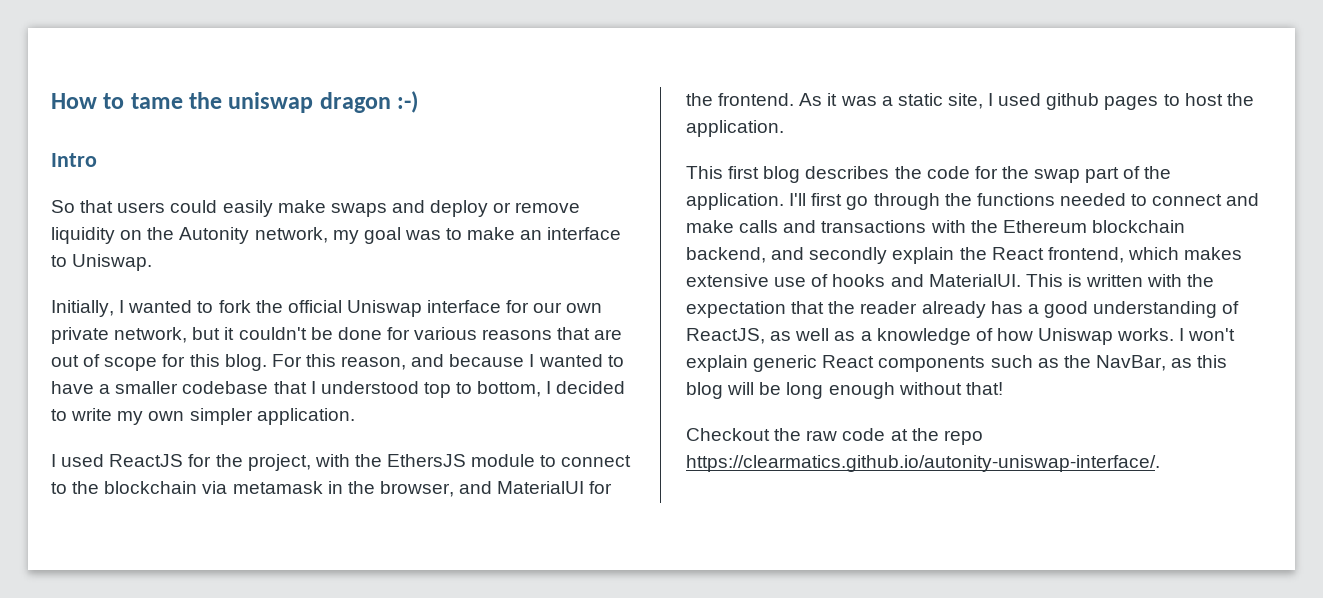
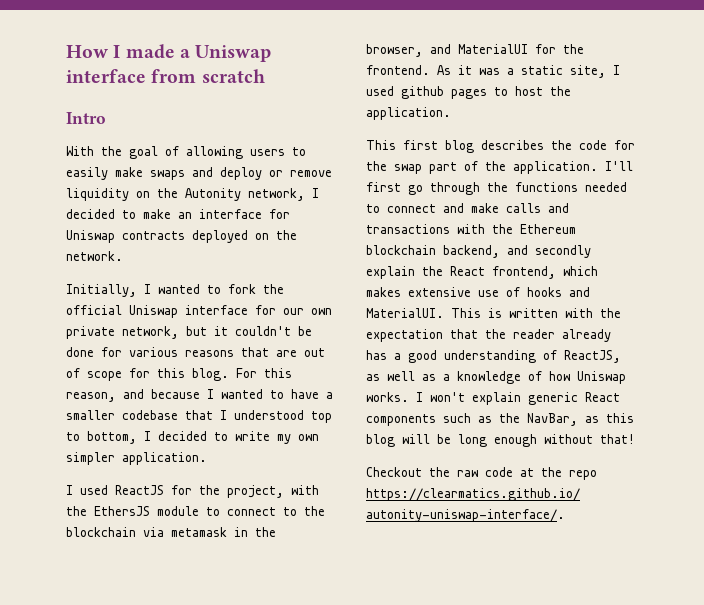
[103,91,419,113] [51,153,97,167] [51,200,218,213] to tame the uniswap dragon :-) // Intro // So that users could -> [113,44,272,62] [66,69,265,83] [66,112,106,124] [66,146,306,159] I made a Uniswap interface from scratch // Intro // With the goal of allowing users to
[332,227,441,244] my goal was -> [312,188,319,198] [66,209,115,219] I decided
[51,254,153,271] to Uniswap. -> [269,209,290,219] [66,230,297,243] [66,251,123,261] for Uniswap contracts deployed on the network.

